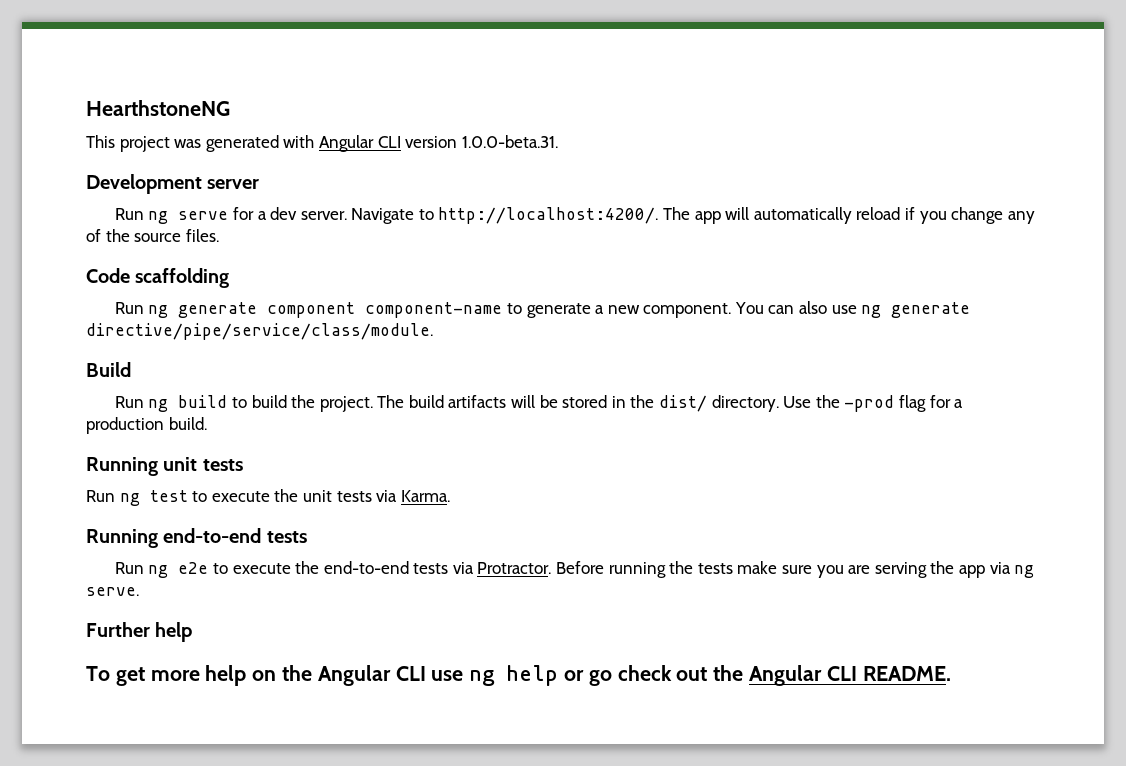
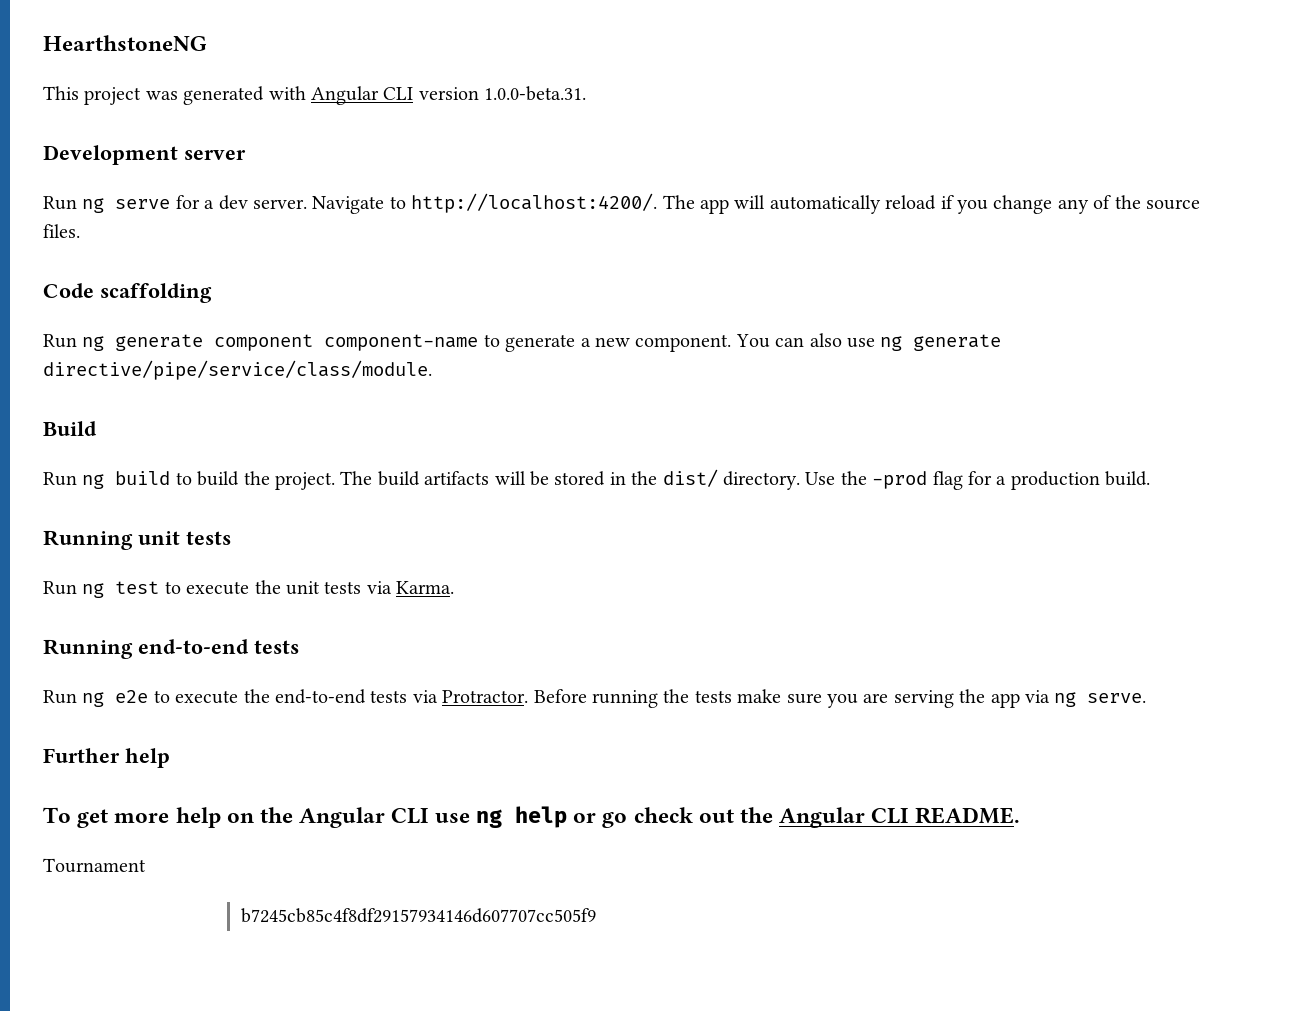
(951, 673) none -> [43,858,146,873] [241,908,597,923] // Tournament // b7245cb85c4f8df29157934146d607707cc505f9

